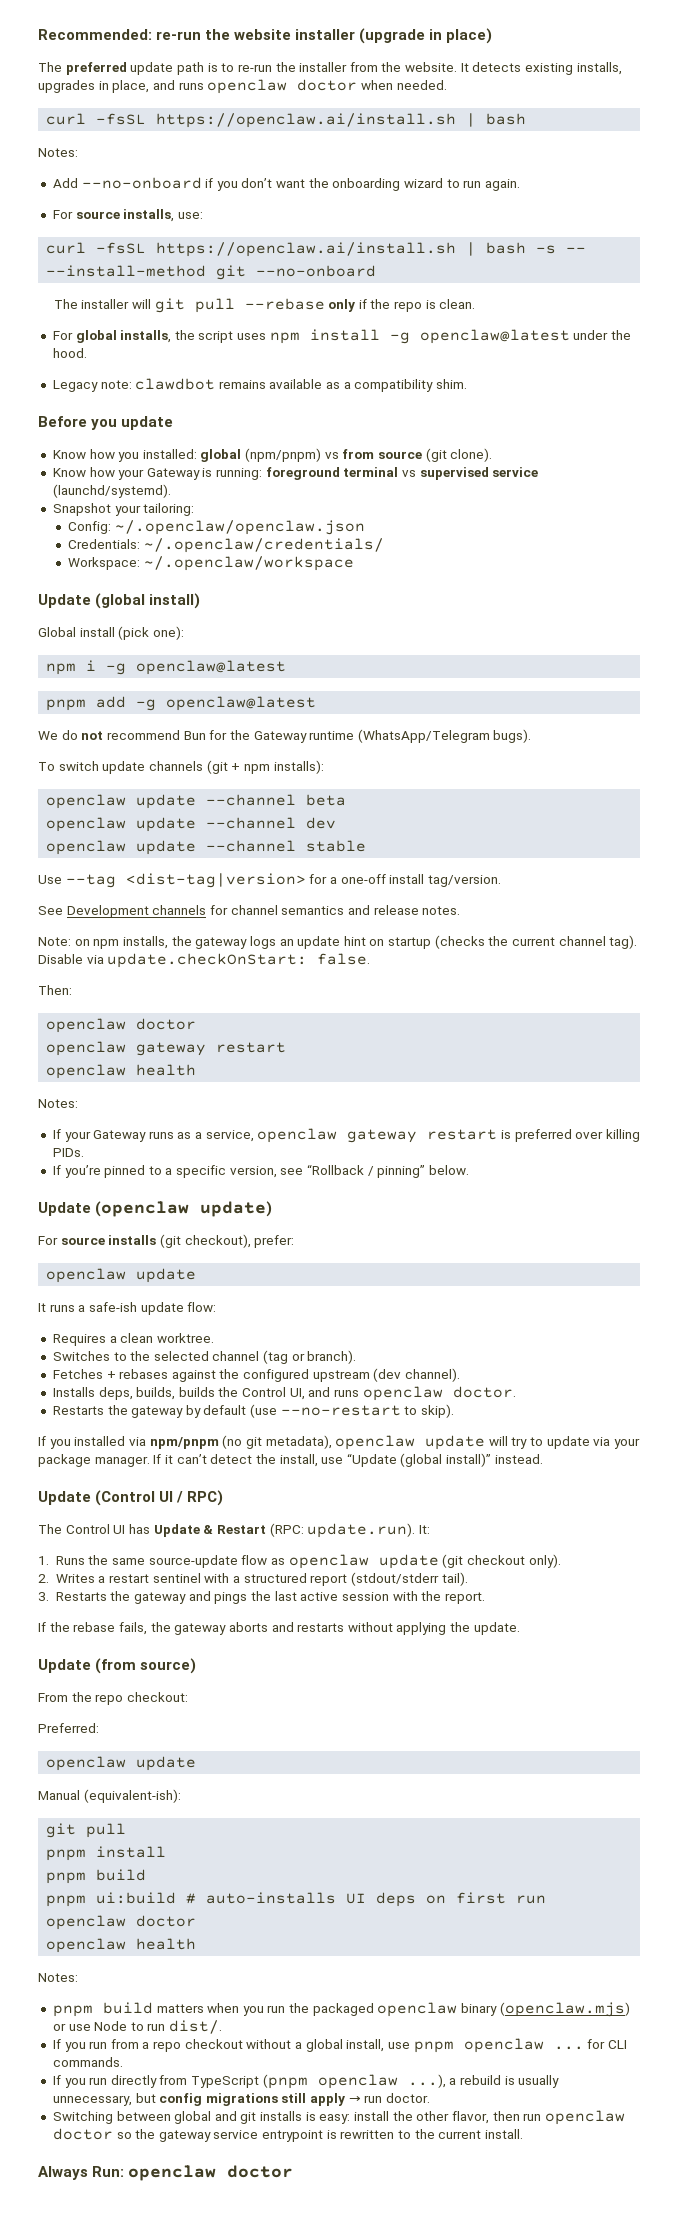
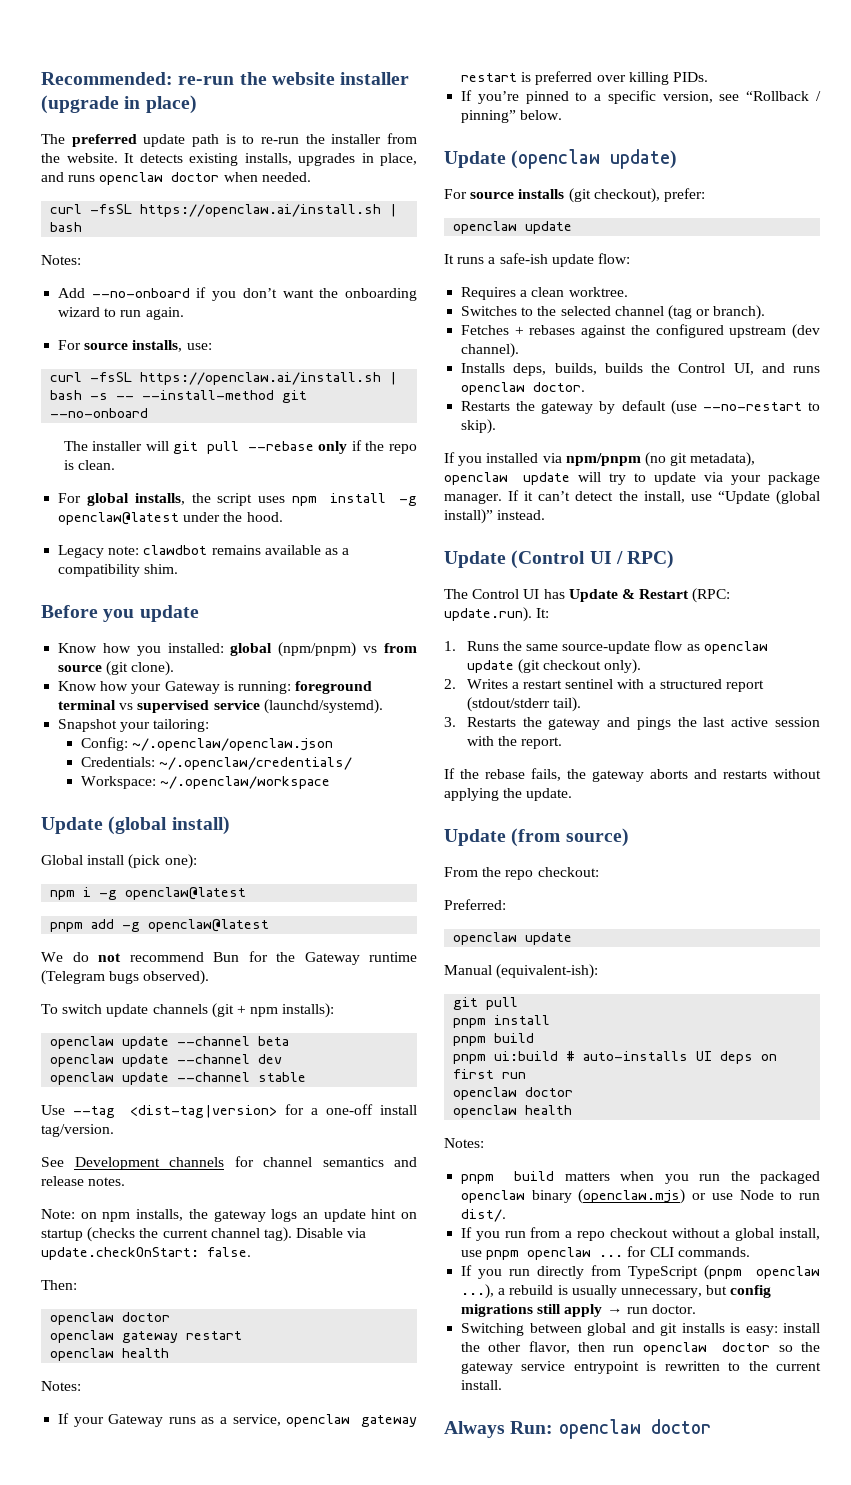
[357,729,532,743] (WhatsApp/Telegram bugs). -> [41,970,210,985] (Telegram bugs observed).

